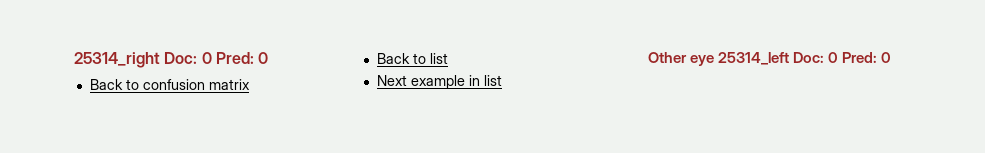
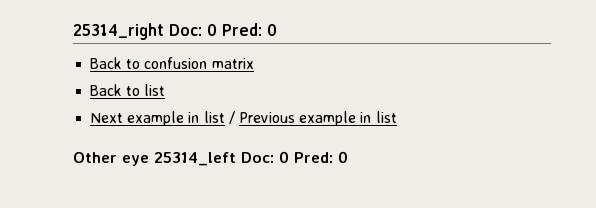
(502, 80) none -> [228,111,397,126] / Previous example in list

